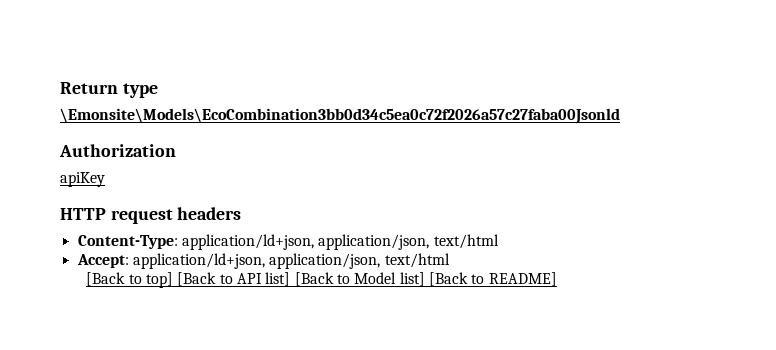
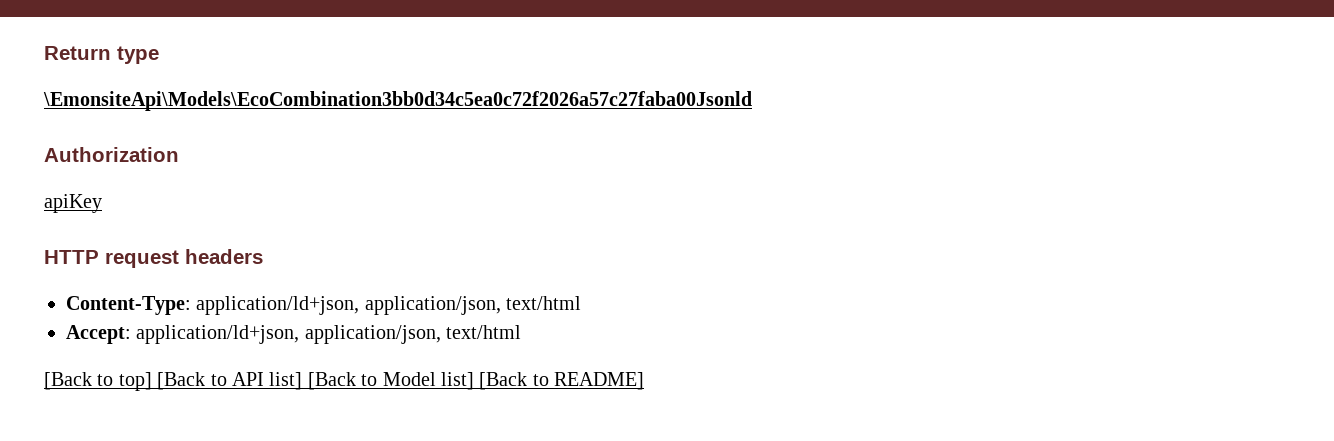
[60,108,620,124] \Emonsite\Models\EcoCombination3bb0d34c5ea0c72f2026a57c27faba00Jsonld -> [43,91,752,111] \EmonsiteApi\Models\EcoCombination3bb0d34c5ea0c72f2026a57c27faba00Jsonld

